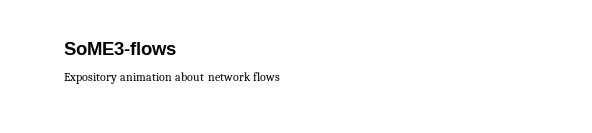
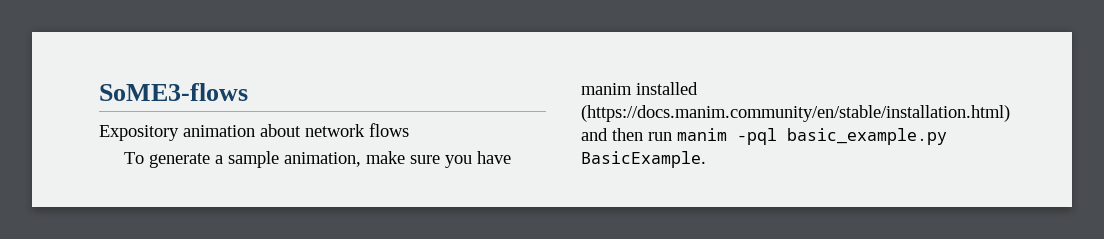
(280, 76) none -> [123,151,511,168] [581,82,698,95] [581,105,1010,122] [581,128,947,145] [581,151,706,168] // To generate a sample animation, make sure you have manim installed (https://docs.manim.community/en/stable/installation.html) and then run manim -pql basic_example.py BasicExample.

